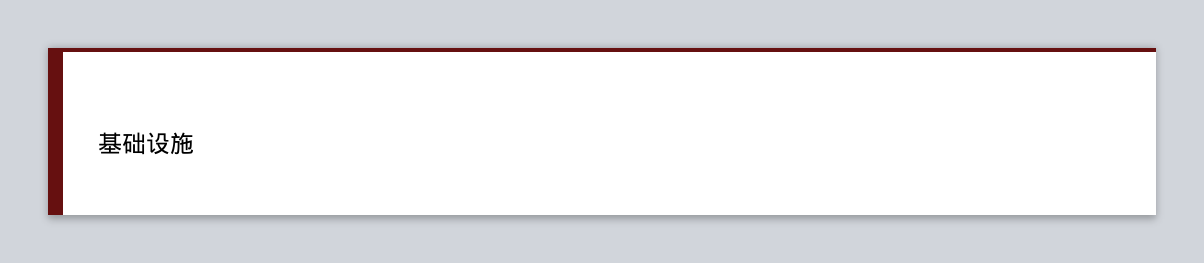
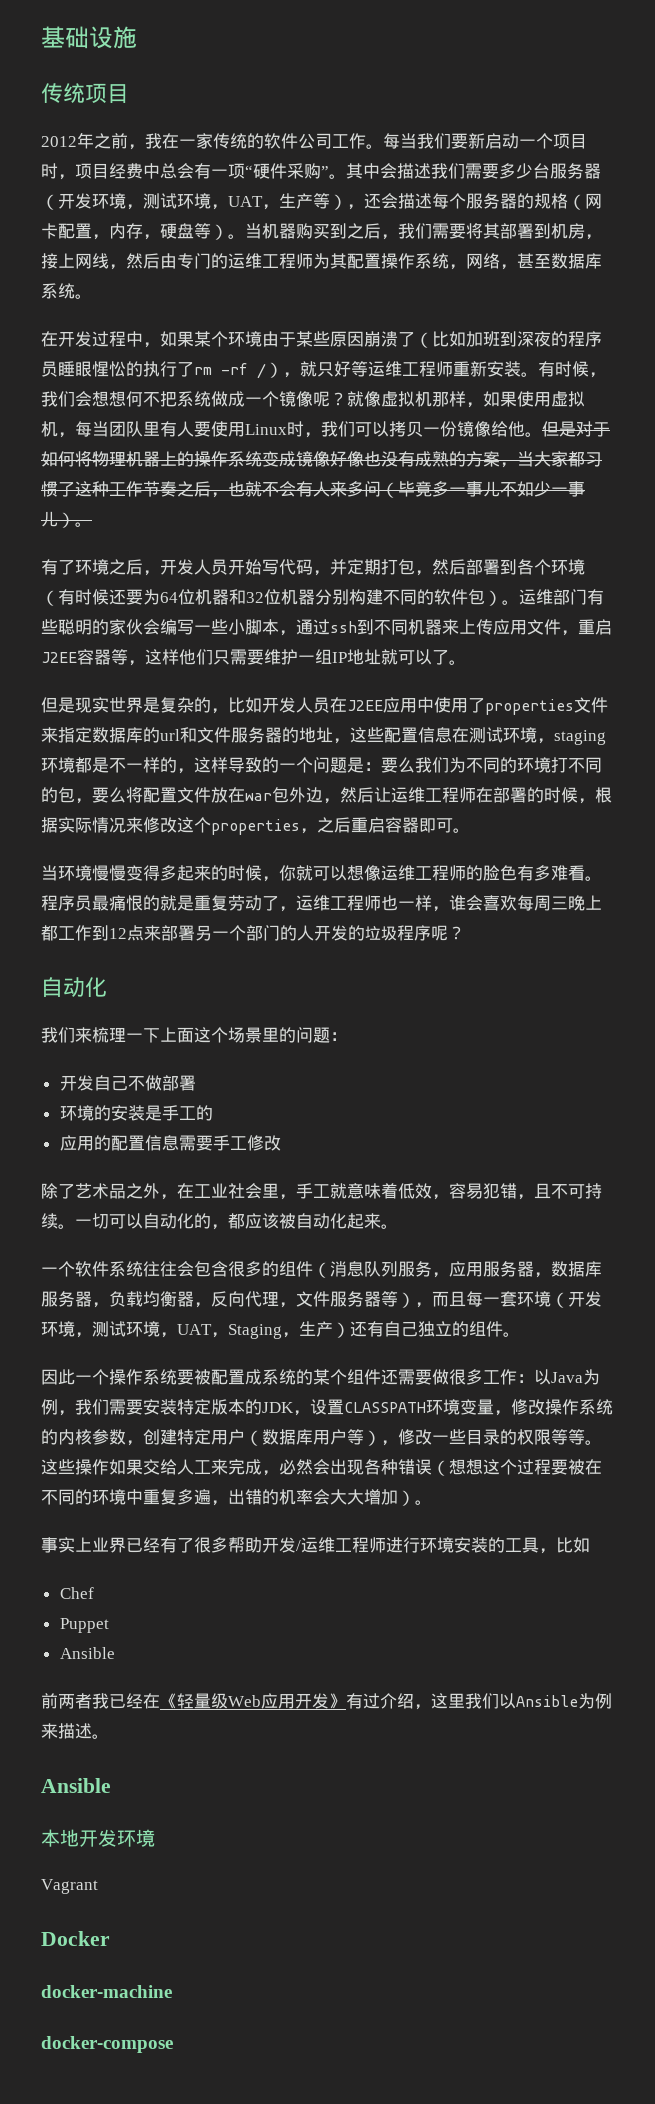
(194, 143) none -> [41,83,129,103] [41,132,587,150] [41,163,601,180] [41,193,602,210] [41,223,602,240] [41,253,602,270] [41,283,92,299] [41,331,602,348] [41,361,606,379] [41,391,585,408] [41,421,610,438] [41,451,602,468] [41,481,585,498] [41,511,92,528] [41,559,585,576] [41,589,604,606] [41,619,612,636] [41,649,466,666] [41,697,608,715] [41,727,606,745] [41,757,602,774] [41,787,612,804] [41,817,470,835] [41,865,602,882] [41,895,602,912] [41,925,465,941] [41,977,107,997] [41,1027,347,1043] [59,1075,196,1091] [59,1105,213,1121] [59,1135,281,1151] [41,1183,602,1200] [41,1213,398,1230] [41,1261,602,1278] [41,1291,602,1308] [41,1321,520,1339] [41,1369,600,1385] [41,1399,613,1416] [41,1429,602,1446] [41,1459,602,1476] [41,1489,432,1506] [41,1537,590,1554] [59,1587,94,1599] [59,1618,109,1633] [59,1647,115,1659] [41,1693,612,1710] [41,1723,109,1739] [41,1778,111,1793] [41,1829,155,1847] [41,1879,98,1894] [41,1931,110,1946] [41,1985,172,1998] [41,2036,173,2053] // 传统项目 // 2012年之前，我在一家传统的软件公司工作。每当我们要新启动一个项目时，项目经费中总会有一项“硬件采购”。其中会描述我们需要多少台服务器（开发环境，测试环境，UAT，生产等），还会描述每个服务器的规格（网卡配置，内存，硬盘等）。当机器购买到之后，我们需要将其部署到机房，接上网线，然后由专门的运维工程师为其配置操作系统，网络，甚至数据库系统。 // 在开发过程中，如果某个环境由于某些原因崩溃了（比如加班到深夜的程序员睡眼惺忪的执行了rm -rf /），就只好等运维工程师重新安装。有时候，我们会想想何不把系统做成一个镜像呢？就像虚拟机那样，如果使用虚拟机，每当团队里有人要使用Linux时，我们可以拷贝一份镜像给他。但是对于如何将物理机器上的操作系统变成镜像好像也没有成熟的方案，当大家都习惯了这种工作节奏之后，也就不会有人来多问（毕竟多一事儿不如少一事儿）。 // 有了环境之后，开发人员开始写代码，并定期打包，然后部署到各个环境（有时候还要为64位机器和32位机器分别构建不同的软件包）。运维部门有些聪明的家伙会编写一些小脚本，通过ssh到不同机器来上传应用文件，重启J2EE容器等，这样他们只需要维护一组IP地址就可以了。 // 但是现实世界是复杂的，比如开发人员在J2EE应用中使用了properties文件来指定数据库的url和文件服务器的地址，这些配置信息在测试环境，staging环境都是不一样的，这样导致的一个问题是：要么我们为不同的环境打不同的包，要么将配置文件放在war包外边，然后让运维工程师在部署的时候，根据实际情况来修改这个properties，之后重启容器即可。 // 当环境慢慢变得多起来的时候，你就可以想像运维工程师的脸色有多难看。程序员最痛恨的就是重复劳动了，运维工程师也一样，谁会喜欢每周三晚上都工作到12点来部署另一个部门的人开发的垃圾程序呢？ // 自动化 // 我们来梳理一下上面这个场景里的问题： // 开发自己不做部署 // 环境的安装是手工的 // 应用的配置信息需要手工修改 // 除了艺术品之外，在工业社会里，手工就意味着低效，容易犯错，且不可持续。一切可以自动化的，都应该被自动化起来。 // 一个软件系统往往会包含很多的组件（消息队列服务，应用服务器，数据库服务器，负载均衡器，反向代理，文件服务器等），而且每一套环境（开发环境，测试环境，UAT，Staging，生产）还有自己独立的组件。 // 因此一个操作系统要被配置成系统的某个组件还需要做很多工作：以Java为例，我们需要安装特定版本的JDK，设置CLASSPATH环境变量，修改操作系统的内核参数，创建特定用户（数据库用户等），修改一些目录的权限等等。这些操作如果交给人工来完成，必然会出现各种错误（想想这个过程要被在不同的环境中重复多遍，出错的机率会大大增加）。 // 事实上业界已经有了很多帮助开发/运维工程师进行环境安装的工具，比如 // Chef // Puppet // Ansible // 前两者我已经在《轻量级Web应用开发》有过介绍，这里我们以Ansible为例来描述。 // Ansible // 本地开发环境 // Vagrant // Docker // docker-machine // docker-compose

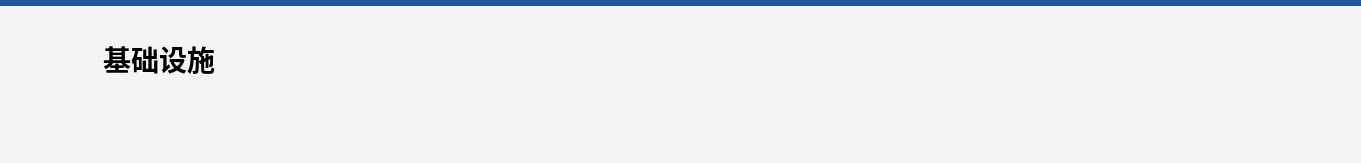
[41,83,129,103] [41,132,587,150] [41,163,601,180] [41,193,602,210] [41,223,602,240] [41,253,602,270] [41,283,92,299] [41,331,602,348] [41,361,606,379] [41,391,585,408] [41,421,610,438] [41,451,602,468] [41,481,585,498] [41,511,92,528] [41,559,585,576] [41,589,604,606] [41,619,612,636] [41,649,466,666] [41,697,608,715] [41,727,606,745] [41,757,602,774] [41,787,612,804] [41,817,470,835] [41,865,602,882] [41,895,602,912] [41,925,465,941] [41,977,107,997] [41,1027,347,1043] [59,1075,196,1091] [59,1105,213,1121] [59,1135,281,1151] [41,1183,602,1200] [41,1213,398,1230] [41,1261,602,1278] [41,1291,602,1308] [41,1321,520,1339] [41,1369,600,1385] [41,1399,613,1416] [41,1429,602,1446] [41,1459,602,1476] [41,1489,432,1506] [41,1537,590,1554] [59,1587,94,1599] [59,1618,109,1633] [59,1647,115,1659] [41,1693,612,1710] [41,1723,109,1739] [41,1778,111,1793] [41,1829,155,1847] [41,1879,98,1894] [41,1931,110,1946] [41,1985,172,1998] [41,2036,173,2053] // 传统项目 // 2012年之前，我在一家传统的软件公司工作。每当我们要新启动一个项目时，项目经费中总会有一项“硬件采购”。其中会描述我们需要多少台服务器（开发环境，测试环境，UAT，生产等），还会描述每个服务器的规格（网卡配置，内存，硬盘等）。当机器购买到之后，我们需要将其部署到机房，接上网线，然后由专门的运维工程师为其配置操作系统，网络，甚至数据库系统。 // 在开发过程中，如果某个环境由于某些原因崩溃了（比如加班到深夜的程序员睡眼惺忪的执行了rm -rf /），就只好等运维工程师重新安装。有时候，我们会想想何不把系统做成一个镜像呢？就像虚拟机那样，如果使用虚拟机，每当团队里有人要使用Linux时，我们可以拷贝一份镜像给他。但是对于如何将物理机器上的操作系统变成镜像好像也没有成熟的方案，当大家都习惯了这种工作节奏之后，也就不会有人来多问（毕竟多一事儿不如少一事儿）。 // 有了环境之后，开发人员开始写代码，并定期打包，然后部署到各个环境（有时候还要为64位机器和32位机器分别构建不同的软件包）。运维部门有些聪明的家伙会编写一些小脚本，通过ssh到不同机器来上传应用文件，重启J2EE容器等，这样他们只需要维护一组IP地址就可以了。 // 但是现实世界是复杂的，比如开发人员在J2EE应用中使用了properties文件来指定数据库的url和文件服务器的地址，这些配置信息在测试环境，staging环境都是不一样的，这样导致的一个问题是：要么我们为不同的环境打不同的包，要么将配置文件放在war包外边，然后让运维工程师在部署的时候，根据实际情况来修改这个properties，之后重启容器即可。 // 当环境慢慢变得多起来的时候，你就可以想像运维工程师的脸色有多难看。程序员最痛恨的就是重复劳动了，运维工程师也一样，谁会喜欢每周三晚上都工作到12点来部署另一个部门的人开发的垃圾程序呢？ // 自动化 // 我们来梳理一下上面这个场景里的问题： // 开发自己不做部署 // 环境的安装是手工的 // 应用的配置信息需要手工修改 // 除了艺术品之外，在工业社会里，手工就意味着低效，容易犯错，且不可持续。一切可以自动化的，都应该被自动化起来。 // 一个软件系统往往会包含很多的组件（消息队列服务，应用服务器，数据库服务器，负载均衡器，反向代理，文件服务器等），而且每一套环境（开发环境，测试环境，UAT，Staging，生产）还有自己独立的组件。 // 因此一个操作系统要被配置成系统的某个组件还需要做很多工作：以Java为例，我们需要安装特定版本的JDK，设置CLASSPATH环境变量，修改操作系统的内核参数，创建特定用户（数据库用户等），修改一些目录的权限等等。这些操作如果交给人工来完成，必然会出现各种错误（想想这个过程要被在不同的环境中重复多遍，出错的机率会大大增加）。 // 事实上业界已经有了很多帮助开发/运维工程师进行环境安装的工具，比如 // Chef // Puppet // Ansible // 前两者我已经在《轻量级Web应用开发》有过介绍，这里我们以Ansible为例来描述。 // Ansible // 本地开发环境 // Vagrant // Docker // docker-machine // docker-compose -> (215, 60) none

